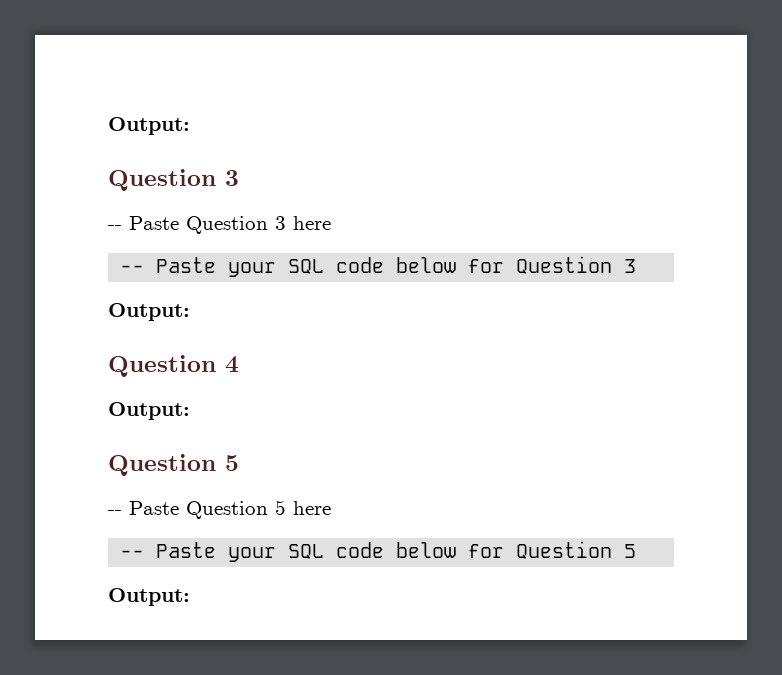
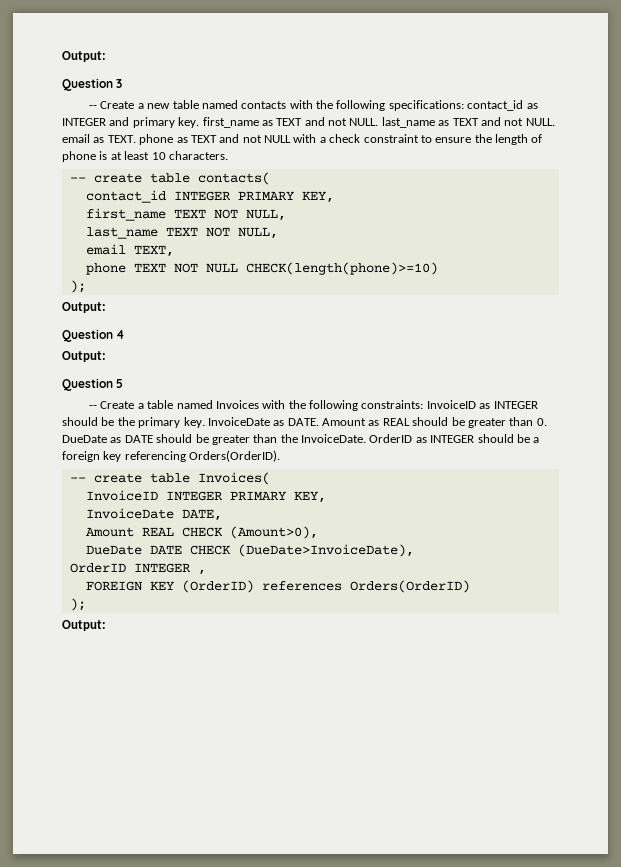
[129,216,331,234] [120,256,637,277] Paste Question 3 here // -- Paste your SQL code below for Question 3 -> [100,100,538,111] [62,117,555,128] [62,134,543,145] [62,151,228,162] [69,172,270,185] [85,190,334,203] [85,208,286,221] [85,227,278,239] [85,244,174,257] [85,262,438,275] [69,280,86,293] Create a new table named contacts with the following specifications: contact_id as INTEGER and primary key. first_name as TEXT and not NULL. last_name as TEXT and not NULL. email as TEXT. phone as TEXT and not NULL with a check constraint to ensure the length of phone is at least 10 characters. // -- create table contacts( // contact_id INTEGER PRIMARY KEY, // first_name TEXT NOT NULL, // last_name TEXT NOT NULL, // email TEXT, // phone TEXT NOT NULL CHECK(length(phone)>=10) // );
[129,500,331,519] [120,541,637,562] Paste Question 5 here // -- Paste your SQL code below for Question 5 -> [100,400,538,411] [62,417,547,428] [62,434,540,445] [62,450,281,462] [69,472,270,485] [85,490,326,503] [85,508,222,521] [85,526,318,539] [85,544,414,557] [69,563,206,575] [85,580,470,593] [69,598,86,611] Create a table named Invoices with the following constraints: InvoiceID as INTEGER should be the primary key. InvoiceDate as DATE. Amount as REAL should be greater than 0. DueDate as DATE should be greater than the InvoiceDate. OrderID as INTEGER should be a foreign key referencing Orders(OrderID). // -- create table Invoices( // InvoiceID INTEGER PRIMARY KEY, // InvoiceDate DATE, // Amount REAL CHECK (Amount>0), // DueDate DATE CHECK (DueDate>InvoiceDate), // OrderID INTEGER , // FOREIGN KEY (OrderID) references Orders(OrderID) // );

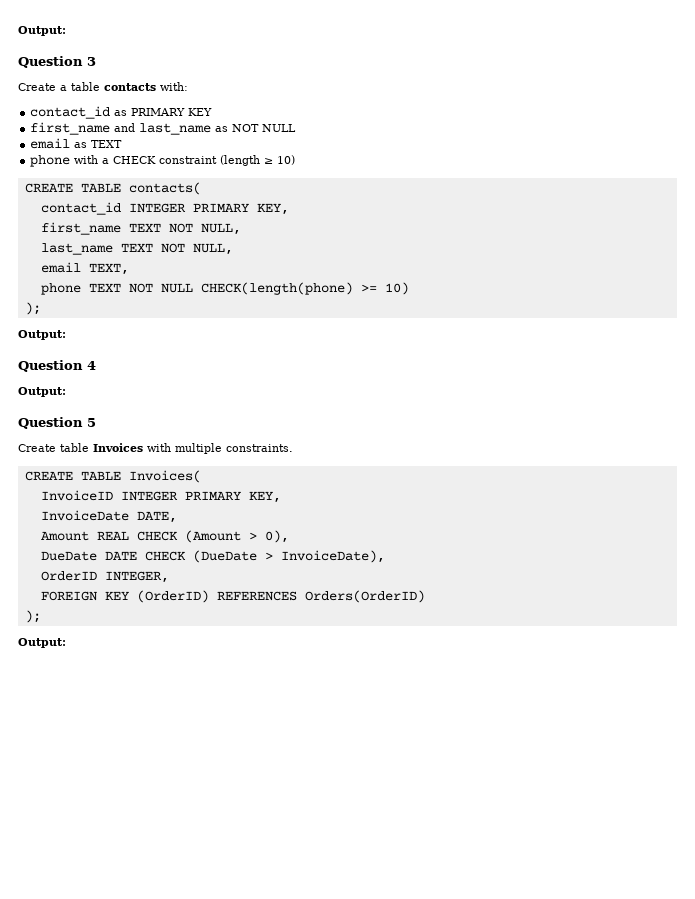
[89,100,538,111] [62,117,555,128] [62,134,543,145] [62,151,228,162] [69,173,190,183] -- Create a new table named contacts with the following specifications: contact_id as INTEGER and primary key. first_name as TEXT and not NULL. last_name as TEXT and not NULL. email as TEXT. phone as TEXT and not NULL with a check constraint to ensure the length of phone is at least 10 characters. // -- create table -> [18,82,188,91] [30,106,213,119] [30,122,297,135] [30,138,123,149] [30,155,296,167] [24,183,121,193] Create a table contacts with: // contact_id as PRIMARY KEY // first_name and last_name as NOT NULL // email as TEXT // phone with a CHECK constraint (length ≥ 10) // CREATE TABLE
[245,262,438,275] CHECK(length(phone)>=10) -> [200,282,409,295] CHECK(length(phone) >= 10)
[89,400,538,411] [62,417,547,428] [62,434,540,445] [62,450,281,462] [69,473,190,483] -- Create a table named Invoices with the following constraints: InvoiceID as INTEGER should be the primary key. InvoiceDate as DATE. Amount as REAL should be greater than 0. DueDate as DATE should be greater than the InvoiceDate. OrderID as INTEGER should be a foreign key referencing Orders(OrderID). // -- create table -> [18,443,293,454] [24,471,121,481] Create table Invoices with multiple constraints. // CREATE TABLE
[229,526,318,539] (Amount>0), -> [184,530,289,543] (Amount > 0),
[237,544,414,557] [69,563,206,575] (DueDate>InvoiceDate), // OrderID INTEGER , -> [192,550,385,563] [40,571,169,583] (DueDate > InvoiceDate), // OrderID INTEGER,
[261,581,342,591] references -> [216,591,297,601] REFERENCES

